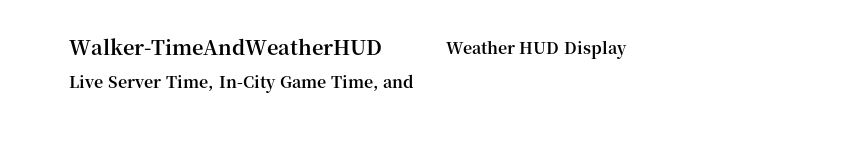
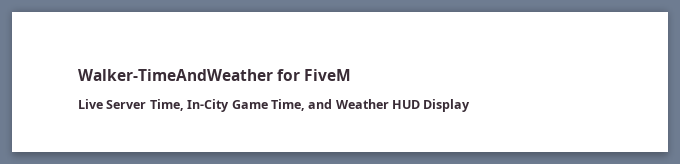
[69,38,382,55] Walker-TimeAndWeatherHUD -> [78,69,352,81] Walker-TimeAndWeather for FiveM

